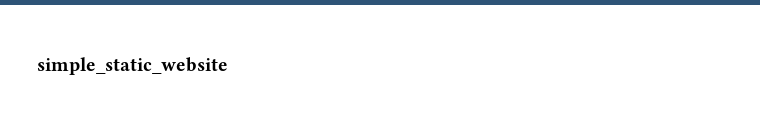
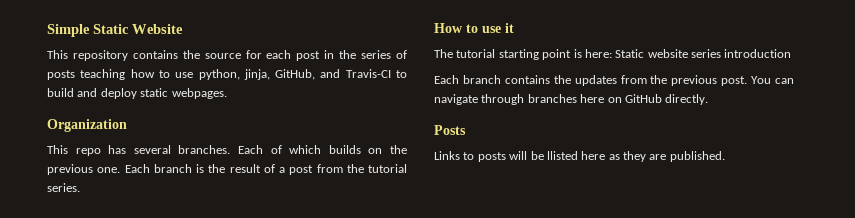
[37,57,228,75] simple_static_website -> [47,24,183,37] [47,50,408,61] [47,69,408,80] [47,88,227,99] [47,119,127,132] [47,145,408,156] [47,164,407,175] [47,183,80,192] [434,23,514,33] [434,49,792,60] [434,75,794,86] [434,94,709,105] [434,125,466,135] [434,151,725,162] Simple Static Website // This repository contains the source for each post in the series of posts teaching how to use python, jinja, GitHub, and Travis-CI to build and deploy static webpages. // Organization // This repo has several branches. Each of which builds on the previous one. Each branch is the result of a post from the tutorial series. // How to use it // The tutorial starting point is here: Static website series introduction // Each branch contains the updates from the previous post. You can navigate through branches here on GitHub directly. // Posts // Links to posts will be llisted here as they are published.

